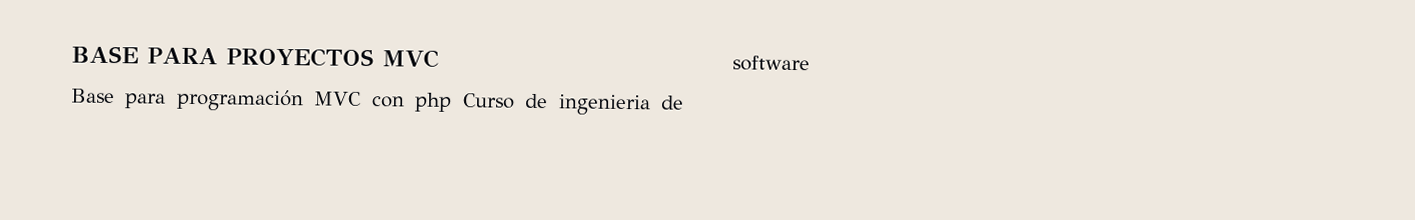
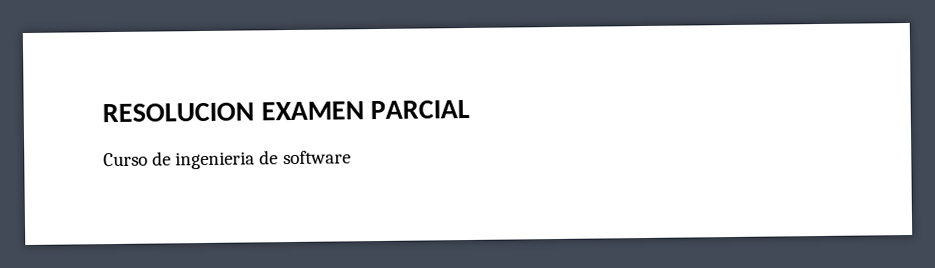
[71,45,439,68] [71,88,453,113] BASE PARA PROYECTOS MVC // Base para programación MVC con php -> [102,99,471,123] RESOLUCION EXAMEN PARCIAL //

